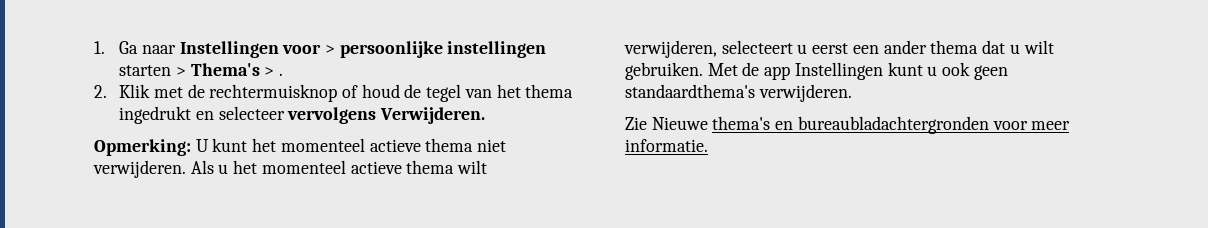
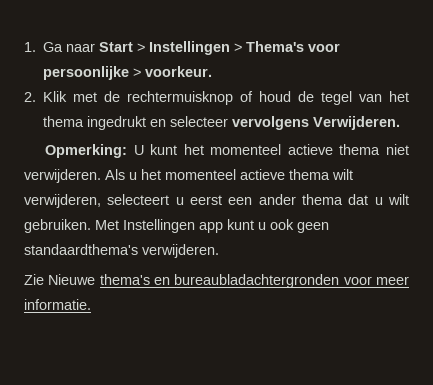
[179,41,547,58] [119,63,283,76] Instellingen voor > persoonlijke instellingen starten > Thema's > . -> [99,41,341,55] [43,66,213,80] Start > Instellingen > Thema's voor persoonlijke > voorkeur.
[742,62,883,80] de app Instellingen -> [123,219,223,233] Instellingen app

